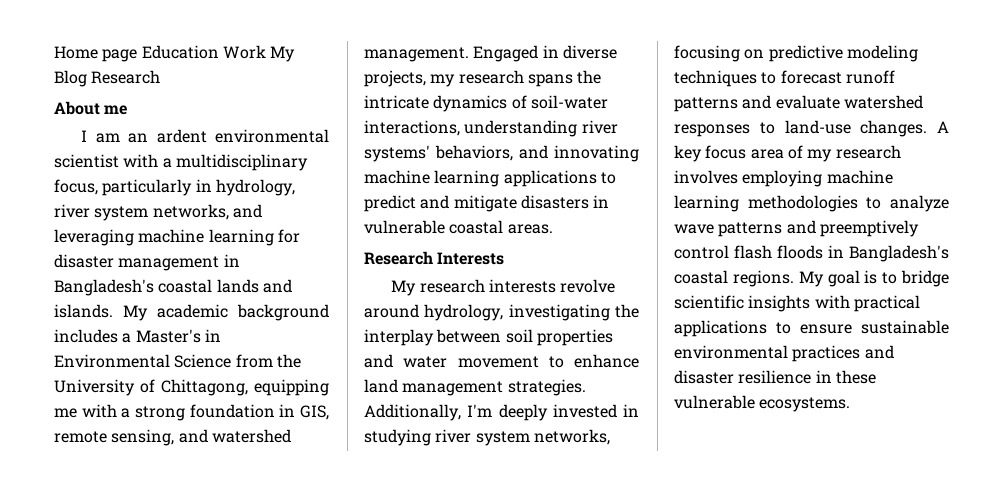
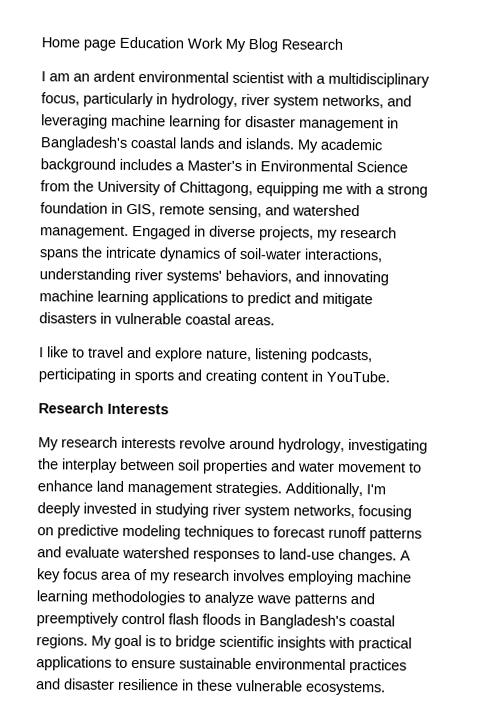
[54,101,128,115] // About me -> (343, 44) none
(553, 229) none -> [39,346,373,364] [38,368,390,385] // I like to travel and explore nature, listening podcasts, perticipating in sports and creating content in YouTube.

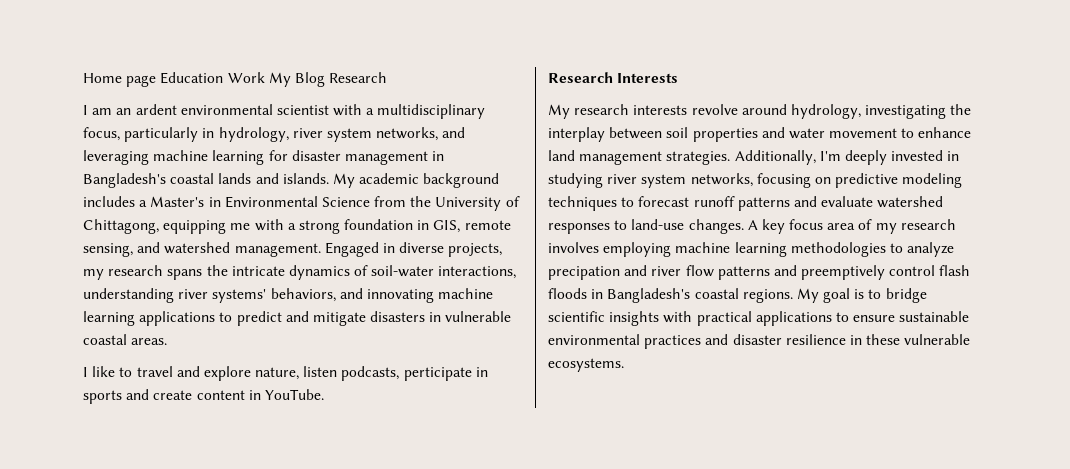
[255,348,373,364] [38,368,116,383] listening podcasts, perticipating -> [303,366,472,381] listen podcasts, perticipate
[205,369,257,385] creating -> [153,390,193,400] create
[256,595,291,604] wave -> [548,265,714,280] precipation and river flow

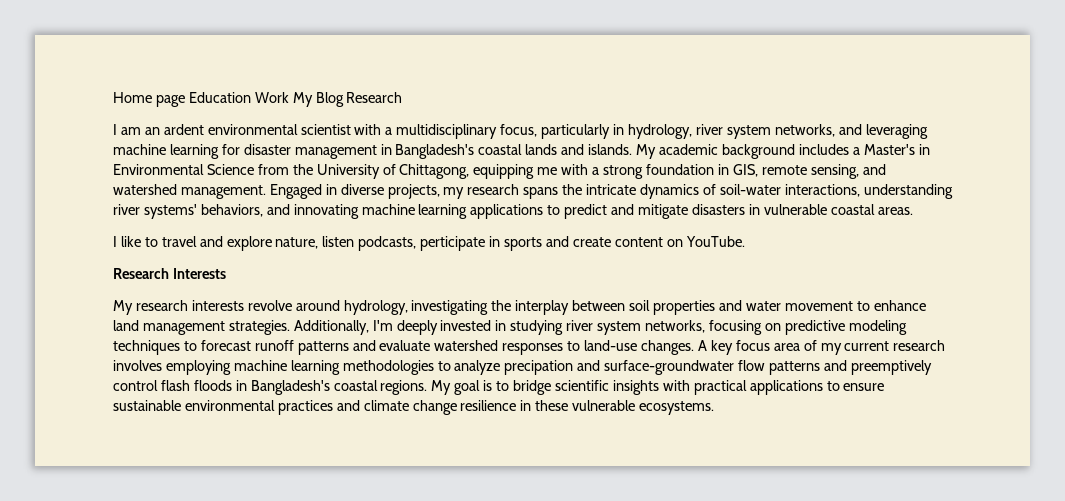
[248,390,261,400] in -> [666,239,683,247] on
(897, 228) none -> [844,341,890,351] current
[651,266,682,276] river -> [604,360,735,375] surface-groundwater
[732,334,782,345] disaster -> [363,400,457,415] climate change

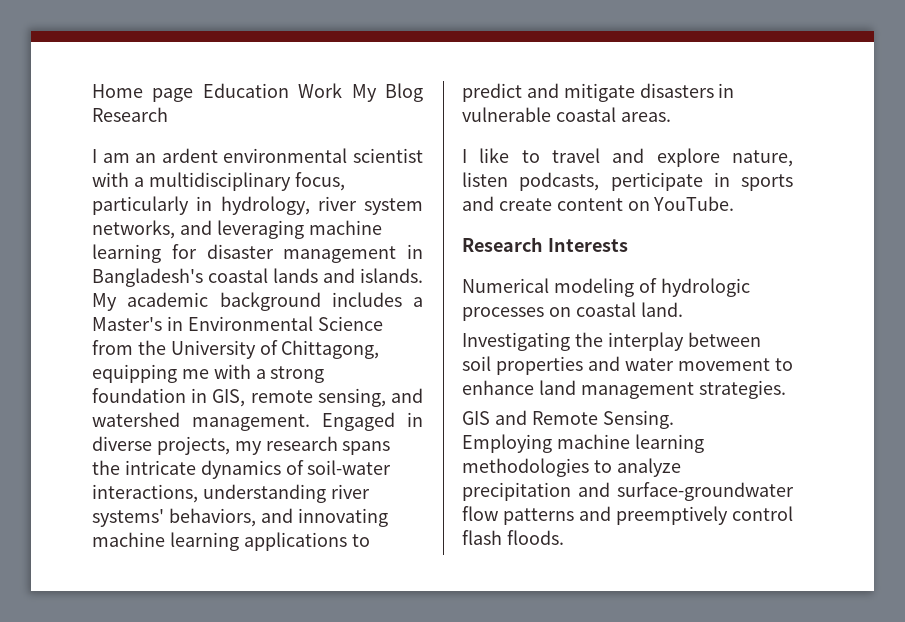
[113,300,489,315] My research interests revolve around hydrology, investigating -> [462,278,750,297] [462,302,683,321] [462,332,570,351] Numerical modeling of hydrologic processes on coastal land. // Investigating
[293,320,907,335] [113,340,946,355] [113,360,231,375] Additionally, I'm deeply invested in studying river system networks, focusing on predictive modeling techniques to forecast runoff patterns and evaluate watershed responses to land-use changes. A key focus area of my current research involves employing -> [462,410,674,429] [462,434,552,453] // GIS and Remote Sensing. // Employing
[504,360,574,375] precipation -> [462,482,571,501] precipitation
[193,380,885,395] [113,400,715,415] floods in Bangladesh's coastal regions. My goal is to bridge scientific insights with practical applications to ensure sustainable environmental practices and climate change resilience in these vulnerable ecosystems. -> [506,530,564,545] floods.

